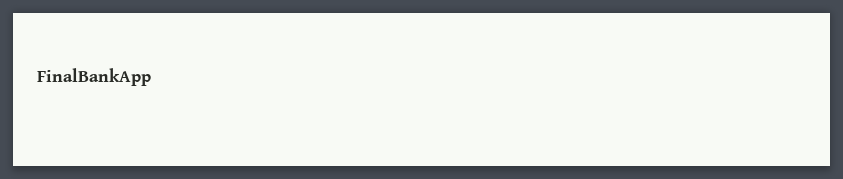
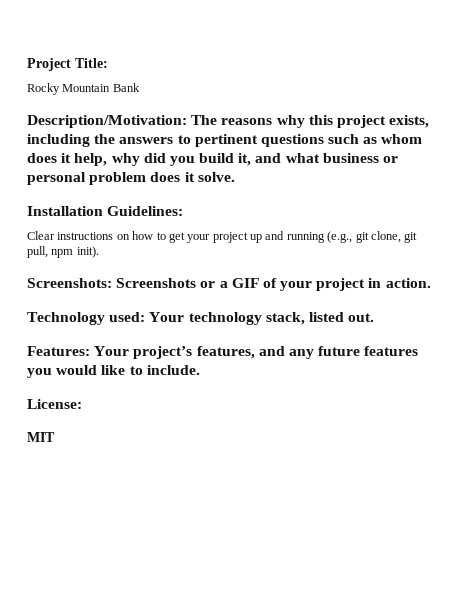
[37,68,151,86] FinalBankApp -> [27,58,108,71] [27,83,140,95] [27,115,430,128] [27,134,423,147] [27,153,399,166] [27,172,235,185] [27,206,184,216] [27,231,418,243] [27,246,99,258] [27,278,431,291] [27,312,375,325] [27,346,419,359] [27,365,200,378] [27,399,82,409] [27,432,55,442] Project Title: // Rocky Mountain Bank // Description/Motivation: The reasons why this project exists, including the answers to pertinent questions such as whom does it help, why did you build it, and what business or personal problem does it solve. // Installation Guidelines: // Clear instructions on how to get your project up and running (e.g., git clone, git pull, npm init). // Screenshots: Screenshots or a GIF of your project in action. // Technology used: Your technology stack, listed out. // Features: Your project’s features, and any future features you would like to include. // License: // MIT

